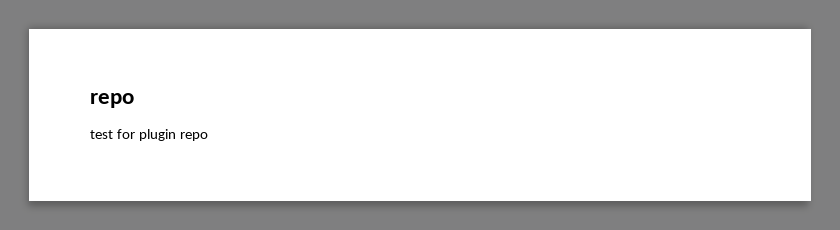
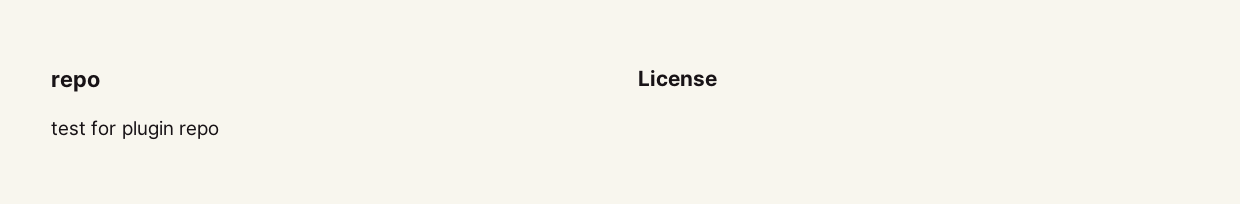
(208, 136) none -> [638,69,717,87] // License

